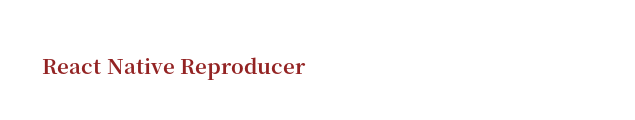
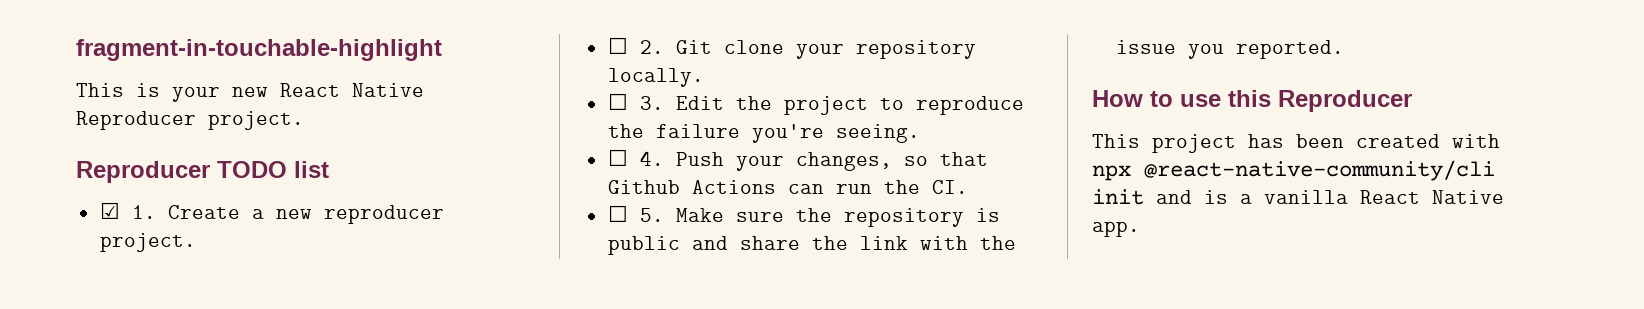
[42,57,307,80] React Native Reproducer -> [76,39,442,61] [76,83,424,102] [76,111,304,130] [76,161,329,183] [99,202,444,224] [99,233,196,252] [607,37,976,59] [607,68,704,87] [607,93,1024,115] [607,124,920,143] [607,149,988,171] [607,180,968,194] [607,205,1000,227] [607,236,1016,255] [1115,40,1344,59] [1092,90,1412,112] [1092,134,1500,153] [1092,160,1495,181] [1092,189,1504,205] [1092,221,1140,237] fragment-in-touchable-highlight // This is your new React Native Reproducer project. // Reproducer TODO list // ☑ 1. Create a new reproducer project. // ☐ 2. Git clone your repository locally. // ☐ 3. Edit the project to reproduce the failure you're seeing. // ☐ 4. Push your changes, so that Github Actions can run the CI. // ☐ 5. Make sure the repository is public and share the link with the issue you reported. // How to use this Reproducer // This project has been created with npx @react-native-community/cli init and is a vanilla React Native app.

